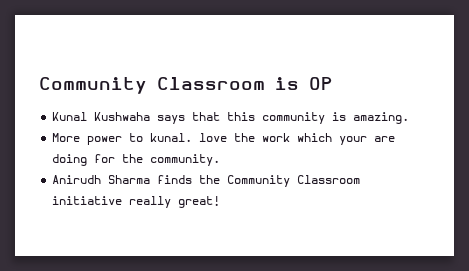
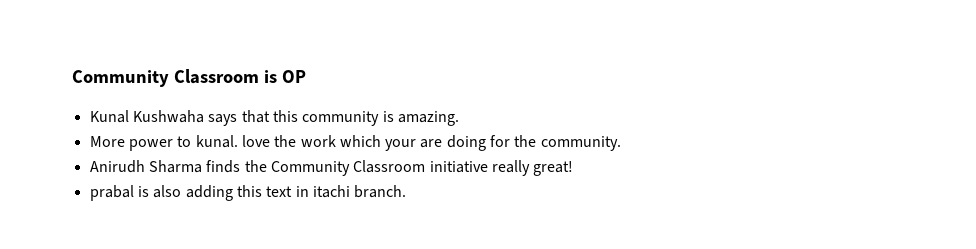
(221, 202) none -> [89,185,407,201] // prabal is also adding this text in itachi branch.

